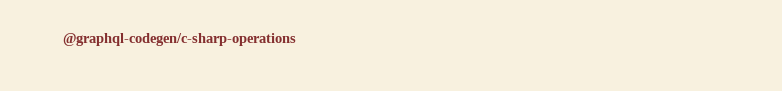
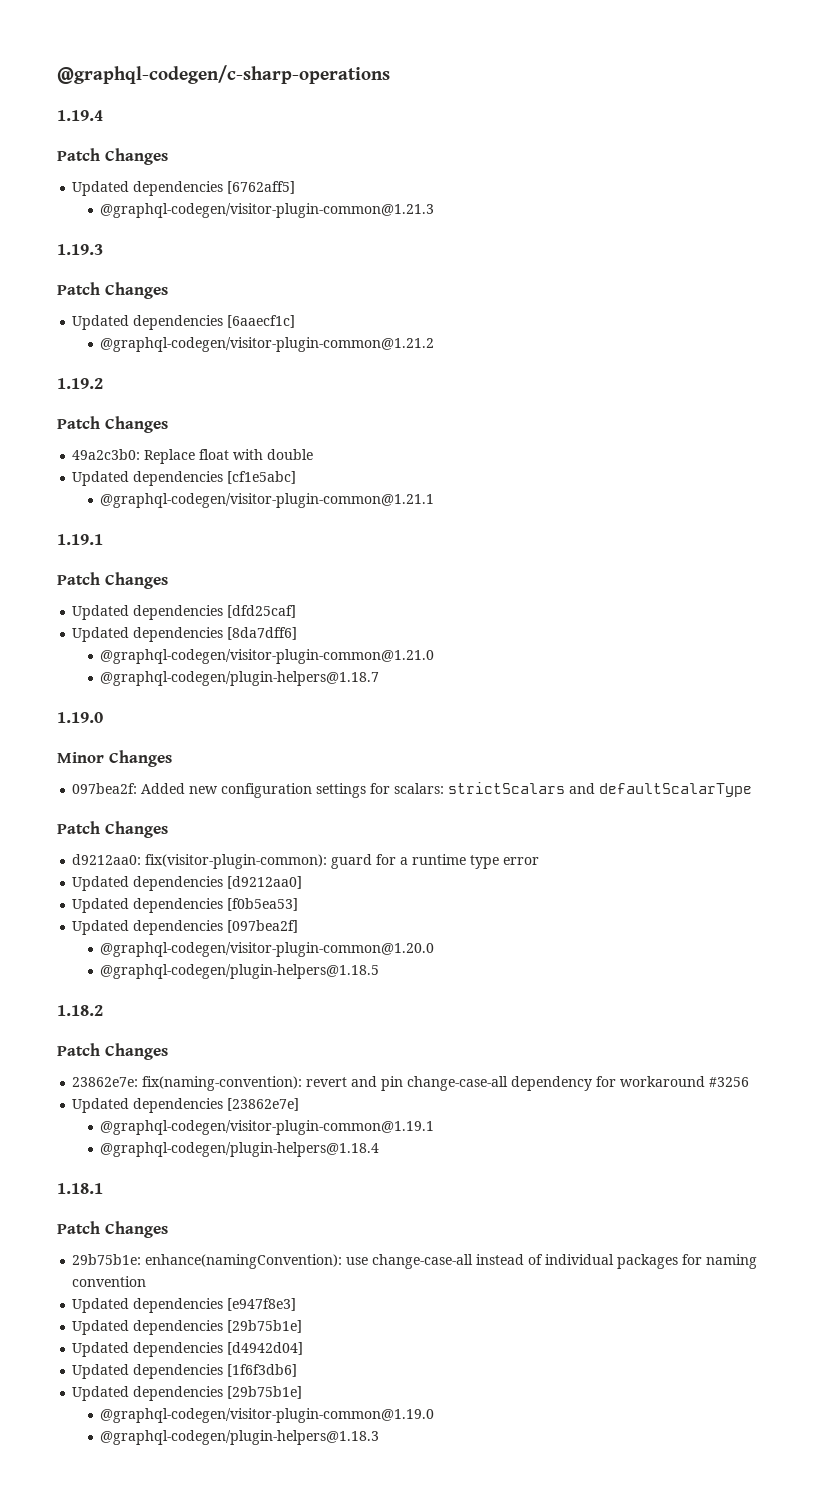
(296, 39) none -> [57,110,103,121] [57,148,168,165] [72,181,296,196] [100,203,435,218] [57,244,103,255] [57,282,168,299] [72,315,296,330] [100,337,435,352] [57,378,103,389] [57,416,168,433] [72,449,314,464] [72,471,297,486] [100,493,435,508] [57,534,103,545] [57,572,168,589] [72,605,297,620] [72,627,298,642] [100,649,435,664] [100,671,380,686] [57,712,103,723] [57,750,172,767] [72,782,753,798] [57,821,168,838] [72,854,540,869] [72,876,303,891] [72,898,299,913] [72,920,299,935] [100,942,435,957] [100,964,380,979] [57,1005,103,1016] [57,1043,168,1060] [72,1076,750,1091] [72,1098,300,1113] [100,1120,435,1135] [100,1142,380,1157] [57,1183,103,1194] [57,1221,168,1238] [72,1254,758,1269] [72,1276,147,1287] [72,1298,297,1313] [72,1320,303,1335] [72,1342,304,1357] [72,1364,298,1379] [72,1386,303,1401] [100,1408,435,1423] [100,1430,380,1445] // 1.19.4 // Patch Changes // Updated dependencies [6762aff5] // @graphql-codegen/visitor-plugin-common@1.21.3 // 1.19.3 // Patch Changes // Updated dependencies [6aaecf1c] // @graphql-codegen/visitor-plugin-common@1.21.2 // 1.19.2 // Patch Changes // 49a2c3b0: Replace float with double // Updated dependencies [cf1e5abc] // @graphql-codegen/visitor-plugin-common@1.21.1 // 1.19.1 // Patch Changes // Updated dependencies [dfd25caf] // Updated dependencies [8da7dff6] // @graphql-codegen/visitor-plugin-common@1.21.0 // @graphql-codegen/plugin-helpers@1.18.7 // 1.19.0 // Minor Changes // 097bea2f: Added new configuration settings for scalars: strictScalars and defaultScalarType // Patch Changes // d9212aa0: fix(visitor-plugin-common): guard for a runtime type error // Updated dependencies [d9212aa0] // Updated dependencies [f0b5ea53] // Updated dependencies [097bea2f] // @graphql-codegen/visitor-plugin-common@1.20.0 // @graphql-codegen/plugin-helpers@1.18.5 // 1.18.2 // Patch Changes // 23862e7e: fix(naming-convention): revert and pin change-case-all dependency for workaround #3256 // Updated dependencies [23862e7e] // @graphql-codegen/visitor-plugin-common@1.19.1 // @graphql-codegen/plugin-helpers@1.18.4 // 1.18.1 // Patch Changes // 29b75b1e: enhance(namingConvention): use change-case-all instead of individual packages for naming convention // Updated dependencies [e947f8e3] // Updated dependencies [29b75b1e] // Updated dependencies [d4942d04] // Updated dependencies [1f6f3db6] // Updated dependencies [29b75b1e] // @graphql-codegen/visitor-plugin-common@1.19.0 // @graphql-codegen/plugin-helpers@1.18.3

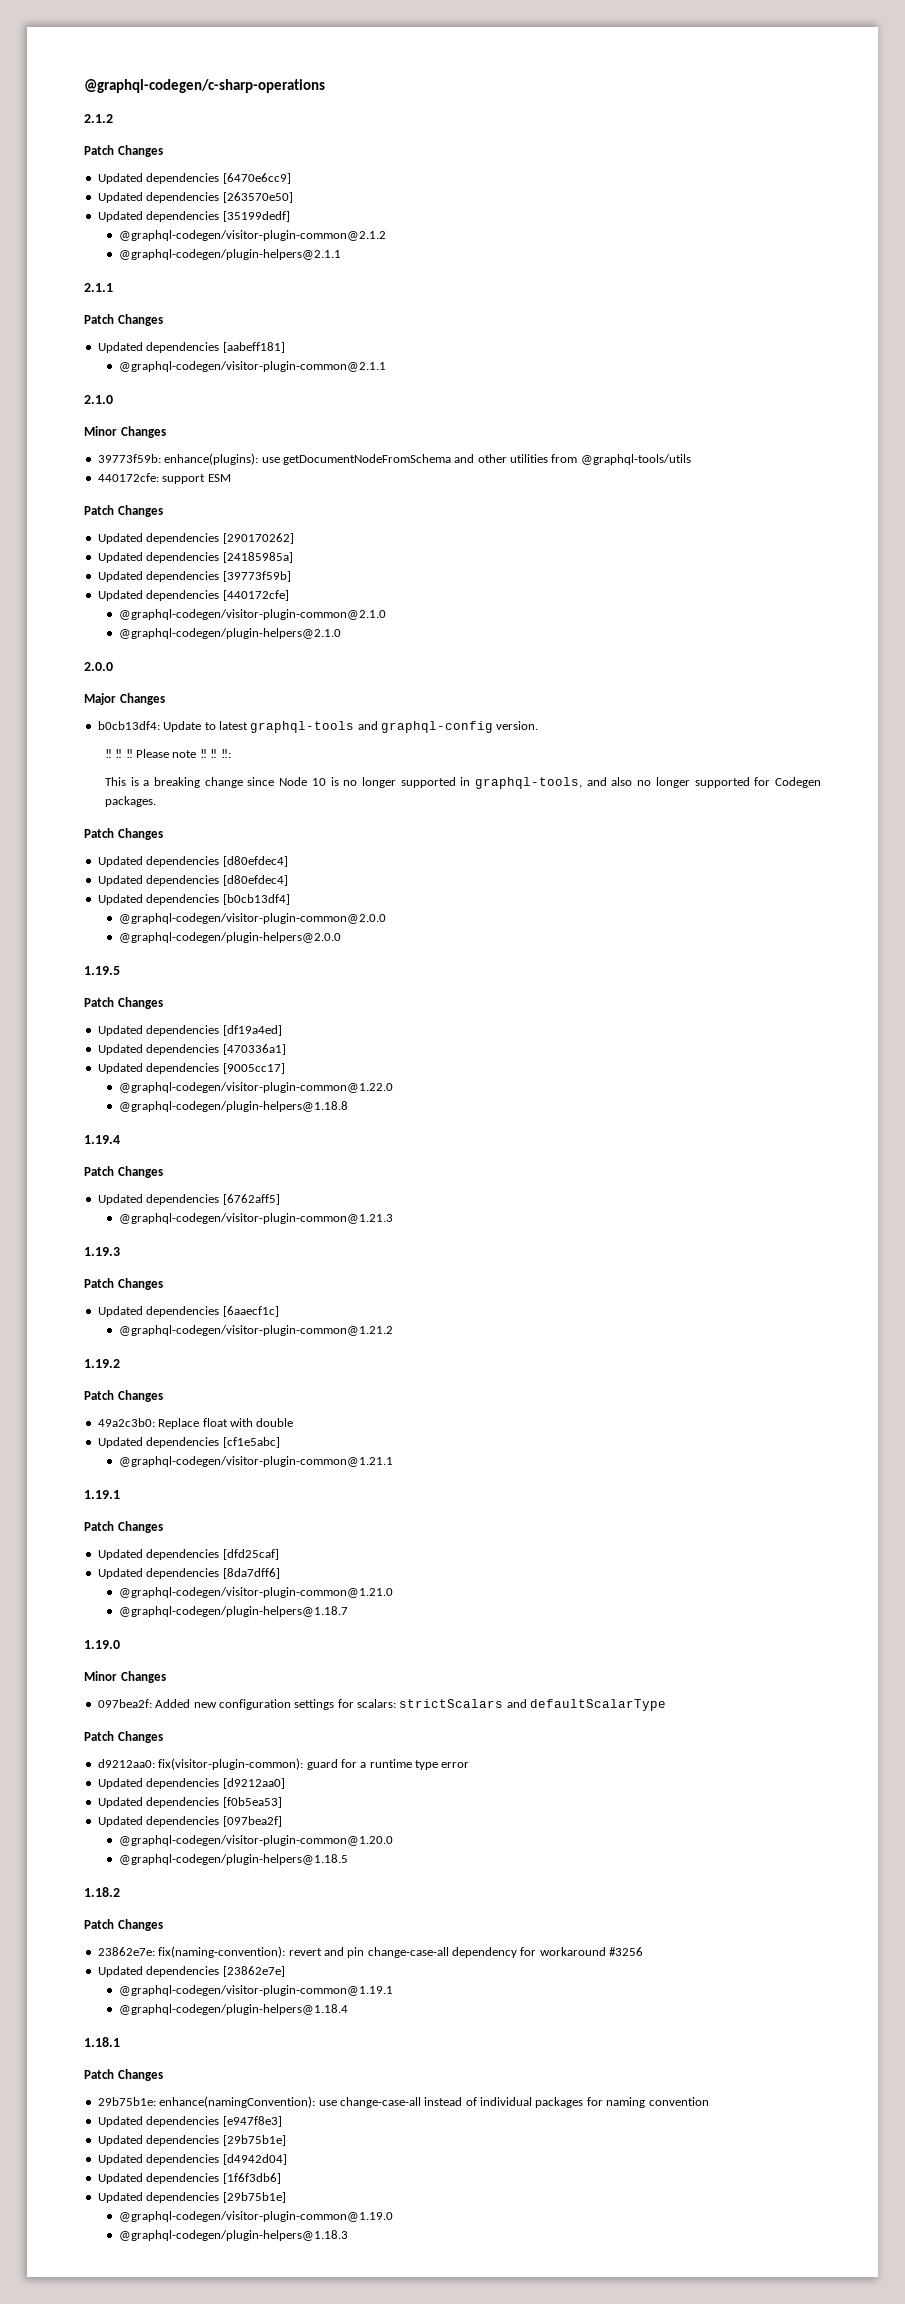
(390, 74) none -> [84,114,113,123] [84,145,163,157] [97,173,291,184] [97,192,293,203] [97,211,290,222] [118,230,386,241] [118,249,341,260] [84,283,113,292] [84,314,163,326] [97,342,285,353] [118,361,386,372] [84,395,113,404] [84,426,166,438] [97,453,691,465] [97,473,231,484] [84,505,163,517] [97,533,294,544] [97,552,293,563] [97,571,291,582] [97,590,289,601] [118,609,386,620] [118,628,341,639] [84,662,113,671] [84,693,165,705] [97,721,539,733] [104,749,231,758] [104,777,821,789] [104,796,156,807] [84,828,163,840] [97,856,288,867] [97,875,288,886] [97,894,290,905] [118,913,386,924] [118,932,341,943] [84,966,120,975] [84,997,163,1009] [97,1025,282,1036] [97,1044,286,1055] [97,1063,285,1074] [118,1082,393,1093] [118,1101,348,1112] // 2.1.2 // Patch Changes // Updated dependencies [6470e6cc9] // Updated dependencies [263570e50] // Updated dependencies [35199dedf] // @graphql-codegen/visitor-plugin-common@2.1.2 // @graphql-codegen/plugin-helpers@2.1.1 // 2.1.1 // Patch Changes // Updated dependencies [aabeff181] // @graphql-codegen/visitor-plugin-common@2.1.1 // 2.1.0 // Minor Changes // 39773f59b: enhance(plugins): use getDocumentNodeFromSchema and other utilities from @graphql-tools/utils // 440172cfe: support ESM // Patch Changes // Updated dependencies [290170262] // Updated dependencies [24185985a] // Updated dependencies [39773f59b] // Updated dependencies [440172cfe] // @graphql-codegen/visitor-plugin-common@2.1.0 // @graphql-codegen/plugin-helpers@2.1.0 // 2.0.0 // Major Changes // b0cb13df4: Update to latest graphql-tools and graphql-config version. // ‼ ‼ ‼ Please note ‼ ‼ ‼: // This is a breaking change since Node 10 is no longer supported in graphql-tools, and also no longer supported for Codegen packages. // Patch Changes // Updated dependencies [d80efdec4] // Updated dependencies [d80efdec4] // Updated dependencies [b0cb13df4] // @graphql-codegen/visitor-plugin-common@2.0.0 // @graphql-codegen/plugin-helpers@2.0.0 // 1.19.5 // Patch Changes // Updated dependencies [df19a4ed] // Updated dependencies [470336a1] // Updated dependencies [9005cc17] // @graphql-codegen/visitor-plugin-common@1.22.0 // @graphql-codegen/plugin-helpers@1.18.8

